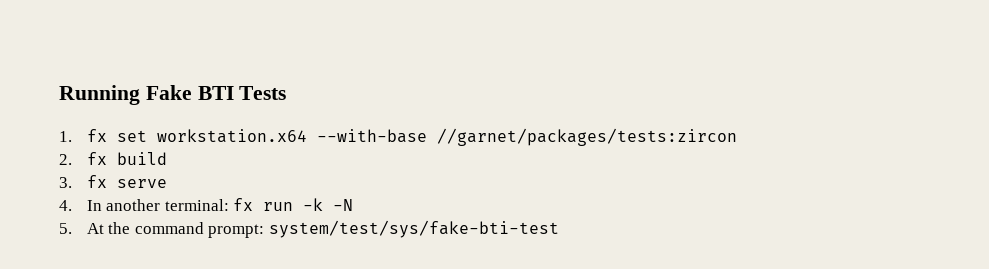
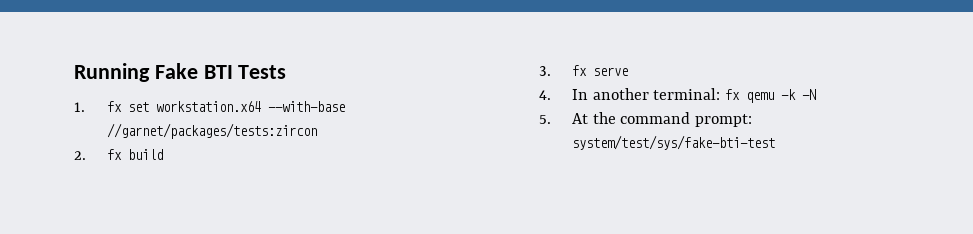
[263,202,294,211] run -> [746,92,775,103] qemu

